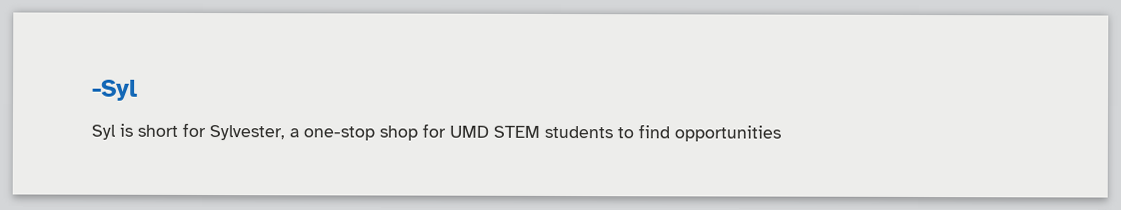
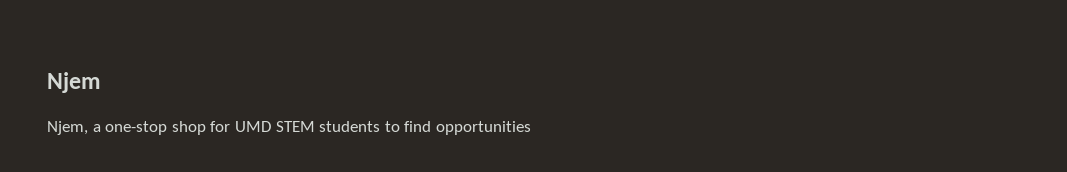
[92,79,138,101] [91,122,285,141] -Syl // Syl is short for Sylvester, -> [47,72,101,93] [47,121,88,135] Njem // Njem,

